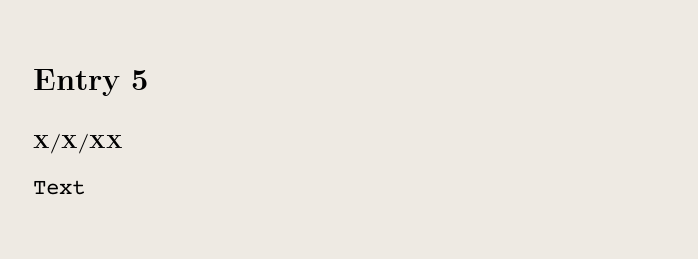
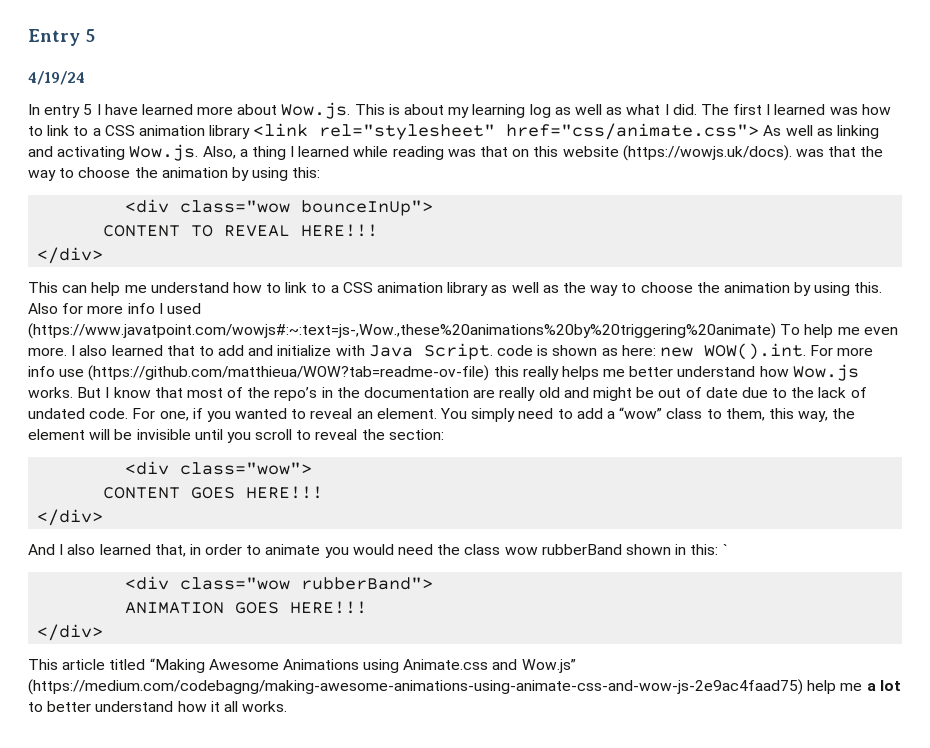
[33,133,123,154] [33,180,85,195] X/X/XX // Text -> [28,71,85,85] [28,102,891,119] [28,123,880,140] [28,144,884,161] [28,167,321,181] [125,199,434,216] [103,224,379,237] [37,247,104,264] [28,282,883,296] [28,303,201,314] [28,323,898,339] [28,343,874,360] [28,364,859,381] [28,387,867,401] [28,407,856,422] [28,429,444,443] [125,461,313,475] [103,486,324,499] [37,509,104,526] [28,544,728,558] [125,576,434,590] [125,601,368,614] [37,624,104,641] [28,658,576,673] [28,679,901,695] [28,701,288,712] 4/19/24 // In entry 5 I have learned more about Wow.js. This is about my learning log as well as what I did. The first I learned was how to link to a CSS animation library <link rel="stylesheet" href="css/animate.css"> As well as linking and activating Wow.js. Also, a thing I learned while reading was that on this website (https://wowjs.uk/docs). was that the way to choose the animation by using this: // <div class="wow bounceInUp"> // CONTENT TO REVEAL HERE!!! // </div> // This can help me understand how to link to a CSS animation library as well as the way to choose the animation by using this. Also for more info I used (https://www.javatpoint.com/wowjs#:~:text=js-,Wow.,these%20animations%20by%20triggering%20animate) To help me even more. I also learned that to add and initialize with Java Script. code is shown as here: new WOW().int. For more info use (https://github.com/matthieua/WOW?tab=readme-ov-file) this really helps me better understand how Wow.js works. But I know that most of the repo’s in the documentation are really old and might be out of date due to the lack of undated code. For one, if you wanted to reveal an element. You simply need to add a “wow” class to them, this way, the element will be invisible until you scroll to reveal the section: // <div class="wow"> // CONTENT GOES HERE!!! // </div> // And I also learned that, in order to animate you would need the class wow rubberBand shown in this: ` // <div class="wow rubberBand"> // ANIMATION GOES HERE!!! // </div> // This article titled “Making Awesome Animations using Animate.css and Wow.js” (https://medium.com/codebagng/making-awesome-animations-using-animate-css-and-wow-js-2e9ac4faad75) help me a lot to better understand how it all works.

